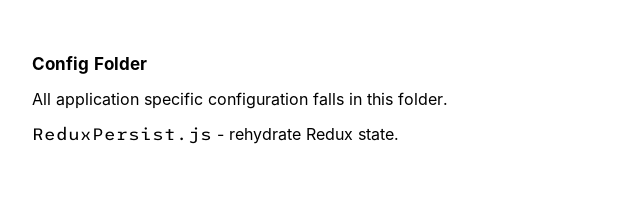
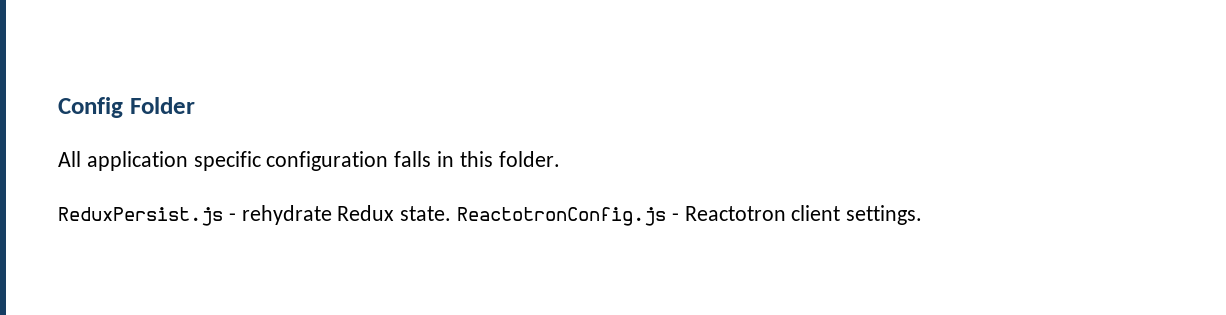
(399, 134) none -> [457,205,923,226] ReactotronConfig.js - Reactotron client settings.

